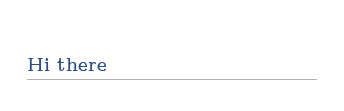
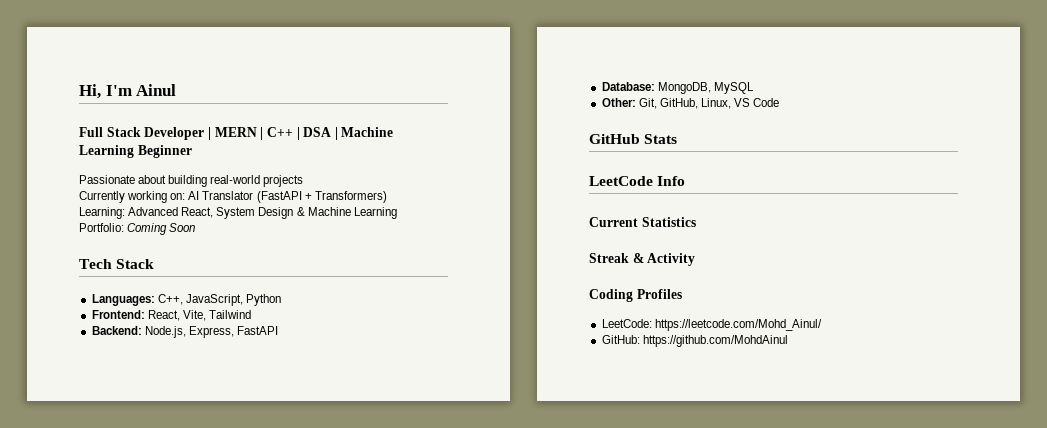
[27,58,107,71] Hi there -> [79,84,177,99] [79,127,394,140] [79,145,192,158] [79,175,304,187] [79,191,387,203] [79,207,397,219] [79,223,196,235] [79,259,155,269] [91,294,281,306] [91,310,251,321] [91,326,278,338] [601,82,754,94] [601,98,780,109] [589,134,678,144] [589,176,686,186] [589,217,696,227] [589,253,696,266] [589,289,682,302] [601,319,822,331] [601,335,788,347] Hi, I'm Ainul // Full Stack Developer | MERN | C++ | DSA | Machine Learning Beginner // Passionate about building real-world projects // Currently working on: AI Translator (FastAPI + Transformers) // Learning: Advanced React, System Design & Machine Learning // Portfolio: Coming Soon // Tech Stack // Languages: C++, JavaScript, Python // Frontend: React, Vite, Tailwind // Backend: Node.js, Express, FastAPI // Database: MongoDB, MySQL // Other: Git, GitHub, Linux, VS Code // GitHub Stats // LeetCode Info // Current Statistics // Streak & Activity // Coding Profiles // LeetCode: https://leetcode.com/Mohd_Ainul/ // GitHub: https://github.com/MohdAinul

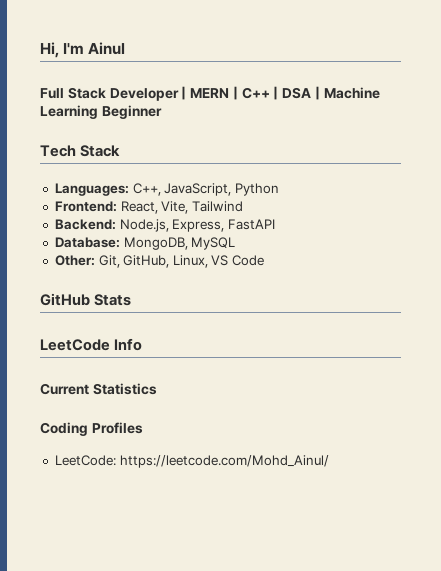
[79,175,304,187] [79,191,387,203] [79,207,397,219] [79,223,196,235] // Passionate about building real-world projects // Currently working on: AI Translator (FastAPI + Transformers) // Learning: Advanced React, System Design & Machine Learning // Portfolio: Coming Soon -> (162, 112) none
[589,253,696,266] // Streak & Activity -> (157, 389) none
[601,335,788,347] // GitHub: https://github.com/MohdAinul -> (329, 461) none

